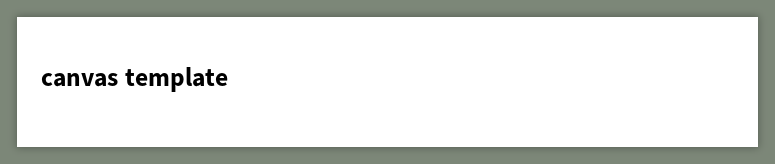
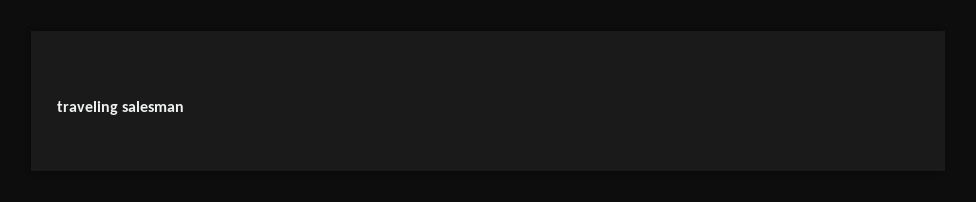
[41,67,228,92] canvas template -> [57,101,185,115] traveling salesman

